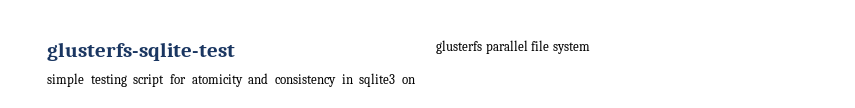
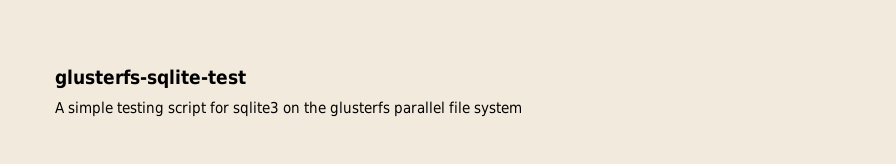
(235, 51) none -> [55,102,65,113] A
[191,73,353,87] atomicity and consistency in -> (229, 107) none
(416, 80) none -> [304,101,326,114] the

